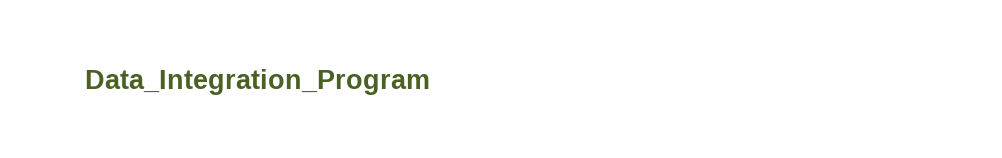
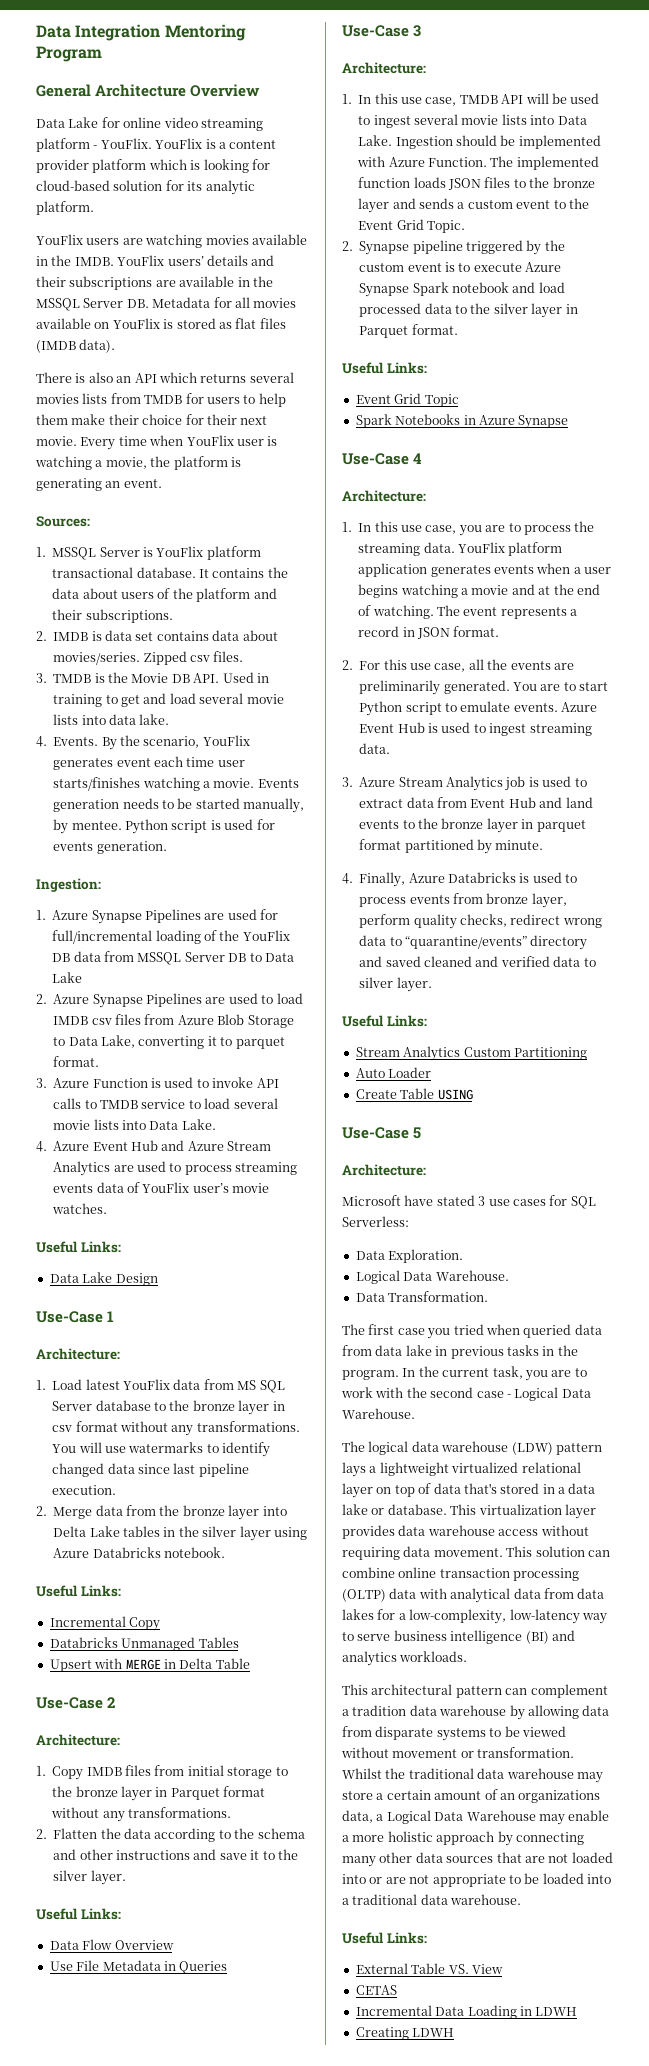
[85,69,430,95] Data_Integration_Program -> [36,24,246,41] [36,46,102,62] [36,84,261,97] [36,117,263,131] [36,138,277,152] [36,159,270,173] [36,180,255,195] [36,201,94,215] [36,234,307,248] [36,255,275,266] [36,276,273,290] [36,297,297,311] [36,318,286,329] [36,339,116,353] [36,372,294,383] [36,393,286,407] [36,414,268,425] [36,435,278,450] [35,456,241,470] [36,478,162,491] [36,516,90,527] [36,546,261,560] [52,567,288,578] [52,588,277,602] [52,609,173,623] [36,630,278,641] [53,651,244,665] [36,672,269,683] [53,693,284,707] [53,714,170,725] [36,735,250,750] [53,756,245,770] [53,777,299,791] [53,798,305,813] [53,819,275,834] [53,841,167,854] [36,878,101,892] [36,909,279,924] [52,930,290,944] [52,951,294,965] [52,972,83,983] [36,993,303,1008] [53,1014,294,1028] [53,1035,285,1049] [53,1056,100,1067] [36,1077,279,1088] [53,1098,278,1109] [53,1119,216,1130] [36,1140,272,1152] [53,1161,298,1176] [53,1182,270,1193] [52,1203,108,1214] [36,1241,121,1253] [49,1272,158,1286] [36,1311,115,1323] [36,1348,120,1360] [36,1379,285,1393] [52,1400,285,1415] [52,1421,300,1436] [52,1442,271,1457] [52,1463,249,1477] [52,1485,117,1495] [36,1505,287,1520] [53,1526,307,1541] [53,1547,225,1558] [36,1585,121,1597] [49,1616,161,1631] [49,1637,239,1651] [49,1658,250,1672] [36,1697,116,1709] [36,1734,120,1746] [36,1765,288,1780] [52,1786,266,1801] [51,1807,231,1822] [36,1828,305,1842] [53,1849,298,1860] [53,1870,126,1885] [36,1908,121,1920] [49,1939,174,1950] [49,1960,228,1974] [342,25,422,37] [342,62,426,74] [342,93,600,106] [358,114,587,128] [358,135,601,149] [357,156,599,170] [358,177,595,190] [358,198,589,213] [358,219,465,233] [342,240,565,255] [359,262,562,272] [359,282,565,297] [359,303,578,318] [359,324,458,338] [342,362,427,374] [355,393,459,407] [355,414,569,429] [342,453,423,465] [342,490,426,502] [342,521,595,536] [358,542,563,556] [358,563,612,577] [358,584,600,598] [358,605,578,619] [358,626,500,639] [342,659,574,672] [359,680,609,695] [359,701,598,716] [359,722,592,736] [359,743,391,754] [342,776,587,791] [359,797,593,808] [359,818,586,833] [359,839,544,854] [342,872,578,887] [359,893,567,908] [359,914,602,929] [359,935,588,950] [359,956,596,967] [359,977,432,992] [342,1015,427,1027] [355,1046,587,1061] [355,1067,432,1078] [355,1088,473,1100] [342,1127,422,1139] [342,1164,426,1176] [342,1195,596,1209] [342,1216,409,1227] [355,1249,464,1263] [355,1270,509,1284] [355,1291,489,1302] [342,1324,602,1339] [342,1345,578,1359] [342,1366,587,1381] [341,1387,591,1401] [342,1408,415,1419] [342,1441,602,1455] [342,1462,581,1477] [342,1483,596,1498] [342,1504,596,1519] [342,1525,589,1539] [342,1546,610,1560] [342,1567,580,1581] [342,1588,605,1603] [342,1609,607,1624] [342,1630,575,1644] [342,1651,468,1666] [342,1684,608,1698] [342,1705,610,1720] [342,1726,566,1741] [341,1747,575,1758] [342,1768,603,1783] [342,1789,601,1803] [342,1810,610,1825] [342,1831,584,1846] [342,1852,613,1867] [342,1873,611,1887] [342,1894,522,1905] [342,1932,427,1944] [355,1963,503,1974] [355,1985,397,1995] [355,2005,578,2019] [355,2027,455,2040] Data Integration Mentoring Program // General Architecture Overview // Data Lake for online video streaming platform - YouFlix. YouFlix is a content provider platform which is looking for cloud-based solution for its analytic platform. // YouFlix users are watching movies available in the IMDB. YouFlix users’ details and their subscriptions are available in the MSSQL Server DB. Metadata for all movies available on YouFlix is stored as flat files (IMDB data). // There is also an API which returns several movies lists from TMDB for users to help them make their choice for their next movie. Every time when YouFlix user is watching a movie, the platform is generating an event. // Sources: // 1. MSSQL Server is YouFlix platform transactional database. It contains the data about users of the platform and their subscriptions. // 2. IMDB is data set contains data about movies/series. Zipped csv files. // 3. TMDB is the Movie DB API. Used in training to get and load several movie lists into data lake. // 4. Events. By the scenario, YouFlix generates event each time user starts/finishes watching a movie. Events generation needs to be started manually, by mentee. Python script is used for events generation. // Ingestion: // 1. Azure Synapse Pipelines are used for full/incremental loading of the YouFlix DB data from MSSQL Server DB to Data Lake // 2. Azure Synapse Pipelines are used to load IMDB csv files from Azure Blob Storage to Data Lake, converting it to parquet format. // 3. Azure Function is used to invoke API calls to TMDB service to load several movie lists into Data Lake. // 4. Azure Event Hub and Azure Stream Analytics are used to process streaming events data of YouFlix user’s movie watches. // Useful Links: // Data Lake Design // Use-Case 1 // Architecture: // 1. Load latest YouFlix data from MS SQL Server database to the bronze layer in csv format without any transformations. You will use watermarks to identify changed data since last pipeline execution. // 2. Merge data from the bronze layer into Delta Lake tables in the silver layer using Azure Databricks notebook. // Useful Links: // Incremental Copy // Databricks Unmanaged Tables // Upsert with MERGE in Delta Table // Use-Case 2 // Architecture: // 1. Copy IMDB files from initial storage to the bronze layer in Parquet format without any transformations. // 2. Flatten the data according to the schema and other instructions and save it to the silver layer. // Useful Links: // Data Flow Overview // Use File Metadata in Queries // Use-Case 3 // Architecture: // 1. In this use case, TMDB API will be used to ingest several movie lists into Data Lake. Ingestion should be implemented with Azure Function. The implemented function loads JSON files to the bronze layer and sends a custom event to the Event Grid Topic. // 2. Synapse pipeline triggered by the custom event is to execute Azure Synapse Spark notebook and load processed data to the silver layer in Parquet format. // Useful Links: // Event Grid Topic // Spark Notebooks in Azure Synapse // Use-Case 4 // Architecture: // 1. In this use case, you are to process the streaming data. YouFlix platform application generates events when a user begins watching a movie and at the end of watching. The event represents a record in JSON format. // 2. For this use case, all the events are preliminarily generated. You are to start Python script to emulate events. Azure Event Hub is used to ingest streaming data. // 3. Azure Stream Analytics job is used to extract data from Event Hub and land events to the bronze layer in parquet format partitioned by minute. // 4. Finally, Azure Databricks is used to process events from bronze layer, perform quality checks, redirect wrong data to “quarantine/events” directory and saved cleaned and verified data to silver layer. // Useful Links: // Stream Analytics Custom Partitioning // Auto Loader // Create Table USING // Use-Case 5 // Architecture: // Microsoft have stated 3 use cases for SQL Serverless: // Data Exploration. // Logical Data Warehouse. // Data Transformation. // The first case you tried when queried data from data lake in previous tasks in the program. In the current task, you are to work with the second case - Logical Data Warehouse. // The logical data warehouse (LDW) pattern lays a lightweight virtualized relational layer on top of data that's stored in a data lake or database. This virtualization layer provides data warehouse access without requiring data movement. This solution can combine online transaction processing (OLTP) data with analytical data from data lakes for a low-complexity, low-latency way to serve business intelligence (BI) and analytics workloads. // This architectural pattern can complement a tradition data warehouse by allowing data from disparate systems to be viewed without movement or transformation. Whilst the traditional data warehouse may store a certain amount of an organizations data, a Logical Data Warehouse may enable a more holistic approach by connecting many other data sources that are not loaded into or are not appropriate to be loaded into a traditional data warehouse. // Useful Links: // External Table VS. View // CETAS // Incremental Data Loading in LDWH // Creating LDWH

